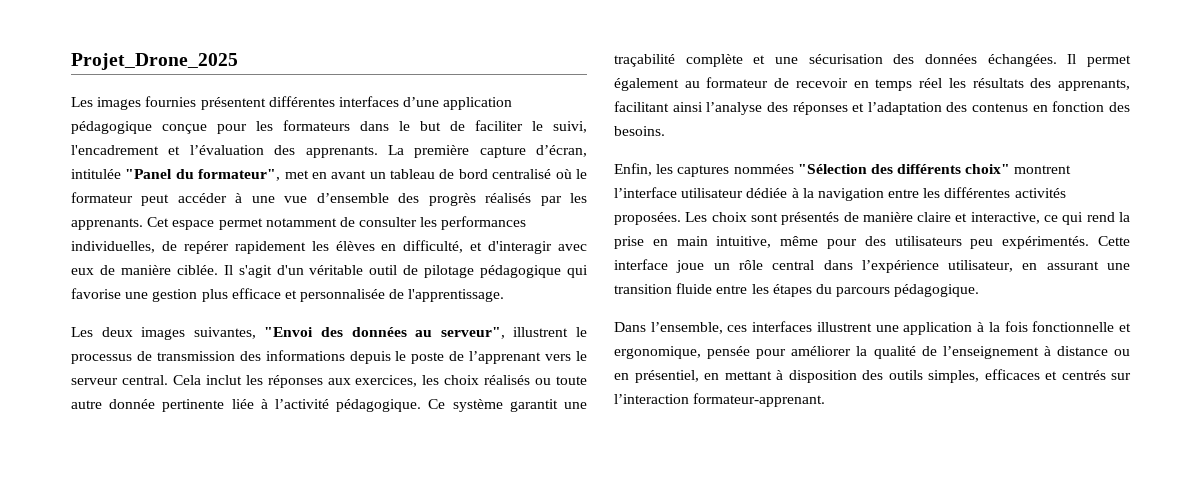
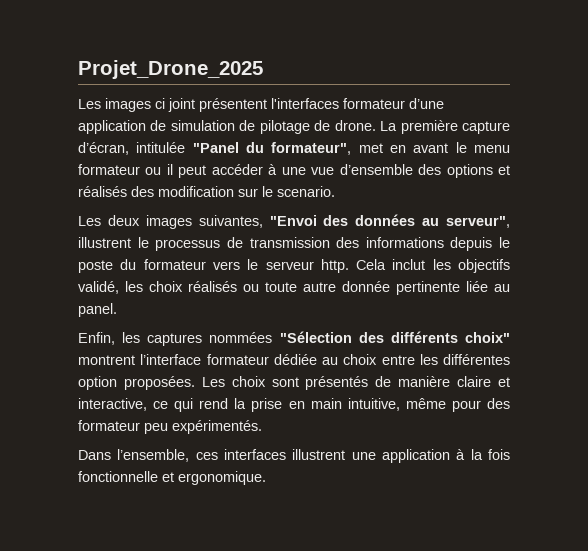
[145,96,513,110] [71,120,587,134] [71,145,378,158] fournies présentent différentes interfaces d’une application pédagogique conçue pour les formateurs dans le but de faciliter le suivi, l'encadrement et l’évaluation des apprenants. -> [155,98,444,112] [78,120,376,134] ci joint présentent l'interfaces formateur d’une application de simulation de pilotage de drone.
[369,169,587,179] [71,192,133,203] un tableau de bord centralisé où le formateur -> [455,142,510,153] [78,164,173,175] le menu formateur ou il
[428,193,587,206] [71,216,527,230] [71,240,587,254] [71,265,588,278] [71,288,505,302] progrès réalisés par les apprenants. Cet espace permet notamment de consulter les performances individuelles, de repérer rapidement les élèves en difficulté, et d'interagir avec eux de manière ciblée. Il s'agit d'un véritable outil de pilotage pédagogique qui favorise une gestion plus efficace et personnalisée de l'apprentissage. -> [446,164,510,178] [78,186,335,197] options et réalisés des modification sur le scenario.
[449,351,542,364] de l’apprenant -> [120,259,206,270] du formateur
[121,375,168,385] central. -> [320,259,349,273] http.
[267,375,418,388] réponses aux exercices, -> [458,259,511,273] [78,281,119,294] objectifs validé,
[260,399,587,412] [614,54,1131,67] [614,77,1130,91] [614,101,1130,115] [614,126,665,136] à l’activité pédagogique. Ce système garantit une traçabilité complète et une sécurisation des données échangées. Il permet également au formateur de recevoir en temps réel les résultats des apprenants, facilitant ainsi l’analyse des réponses et l’adaptation des contenus en fonction des besoins. -> [494,284,510,292] [78,303,117,317] au panel.
[681,188,884,201] utilisateur dédiée à la navigation -> [206,354,378,365] formateur dédiée au choix
[1014,188,1066,198] activités -> [78,376,117,390] option
[894,236,962,246] utilisateurs -> [78,420,140,431] formateur
[1098,236,1130,246] [614,259,1130,273] [614,283,980,297] Cette interface joue un rôle central dans l’expérience utilisateur, en assurant une transition fluide entre les étapes du parcours pédagogique. -> (262, 427) none
[614,346,1130,359] [614,369,1131,383] [614,393,826,407] ergonomique, pensée pour améliorer la qualité de l’enseignement à distance ou en présentiel, en mettant à disposition des outils simples, efficaces et centrés sur l’interaction formateur-apprenant. -> [178,471,266,485] ergonomique.

